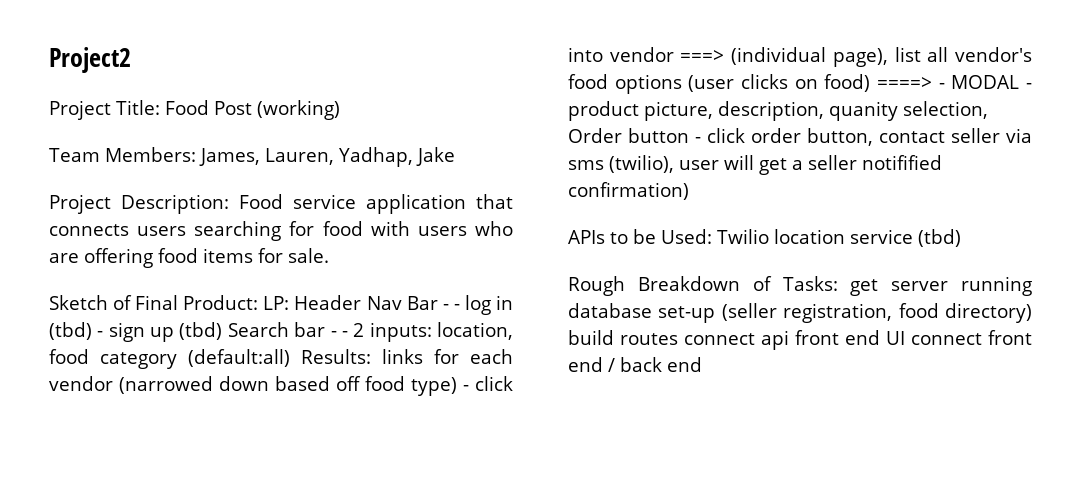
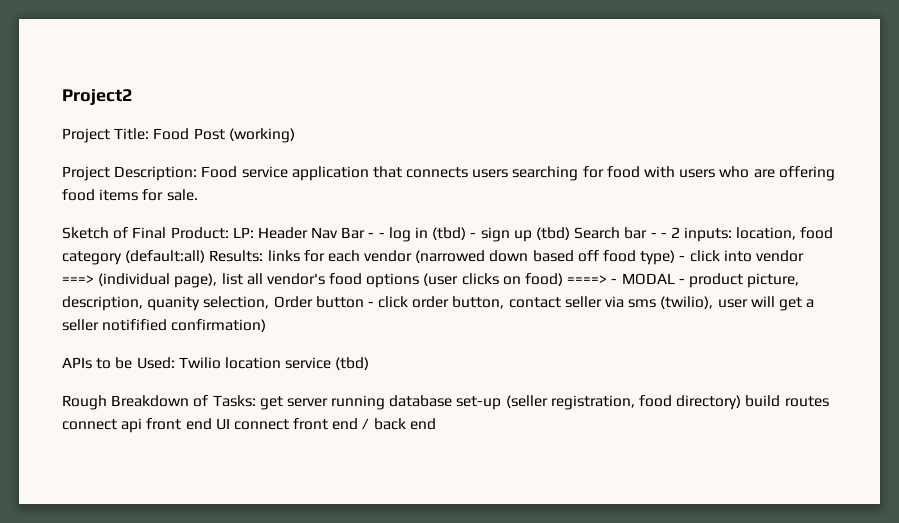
[49,147,455,167] // Team Members: James, Lauren, Yadhap, Jake -> (295, 135) none

